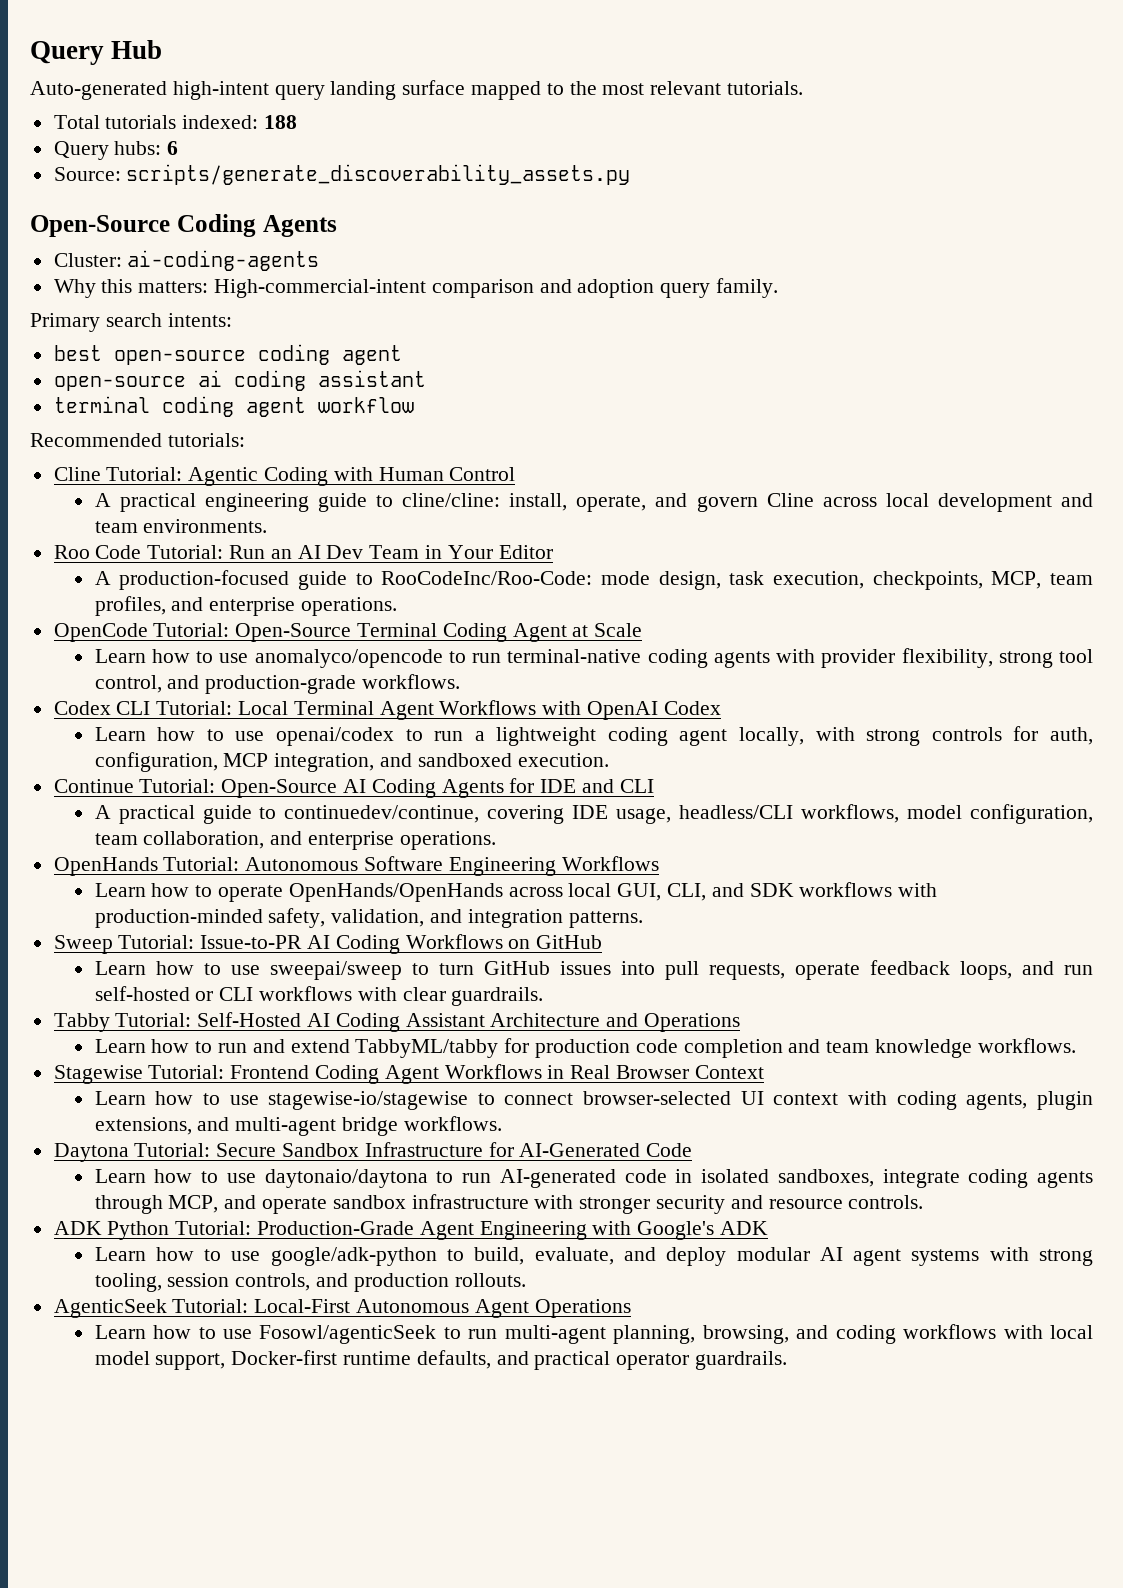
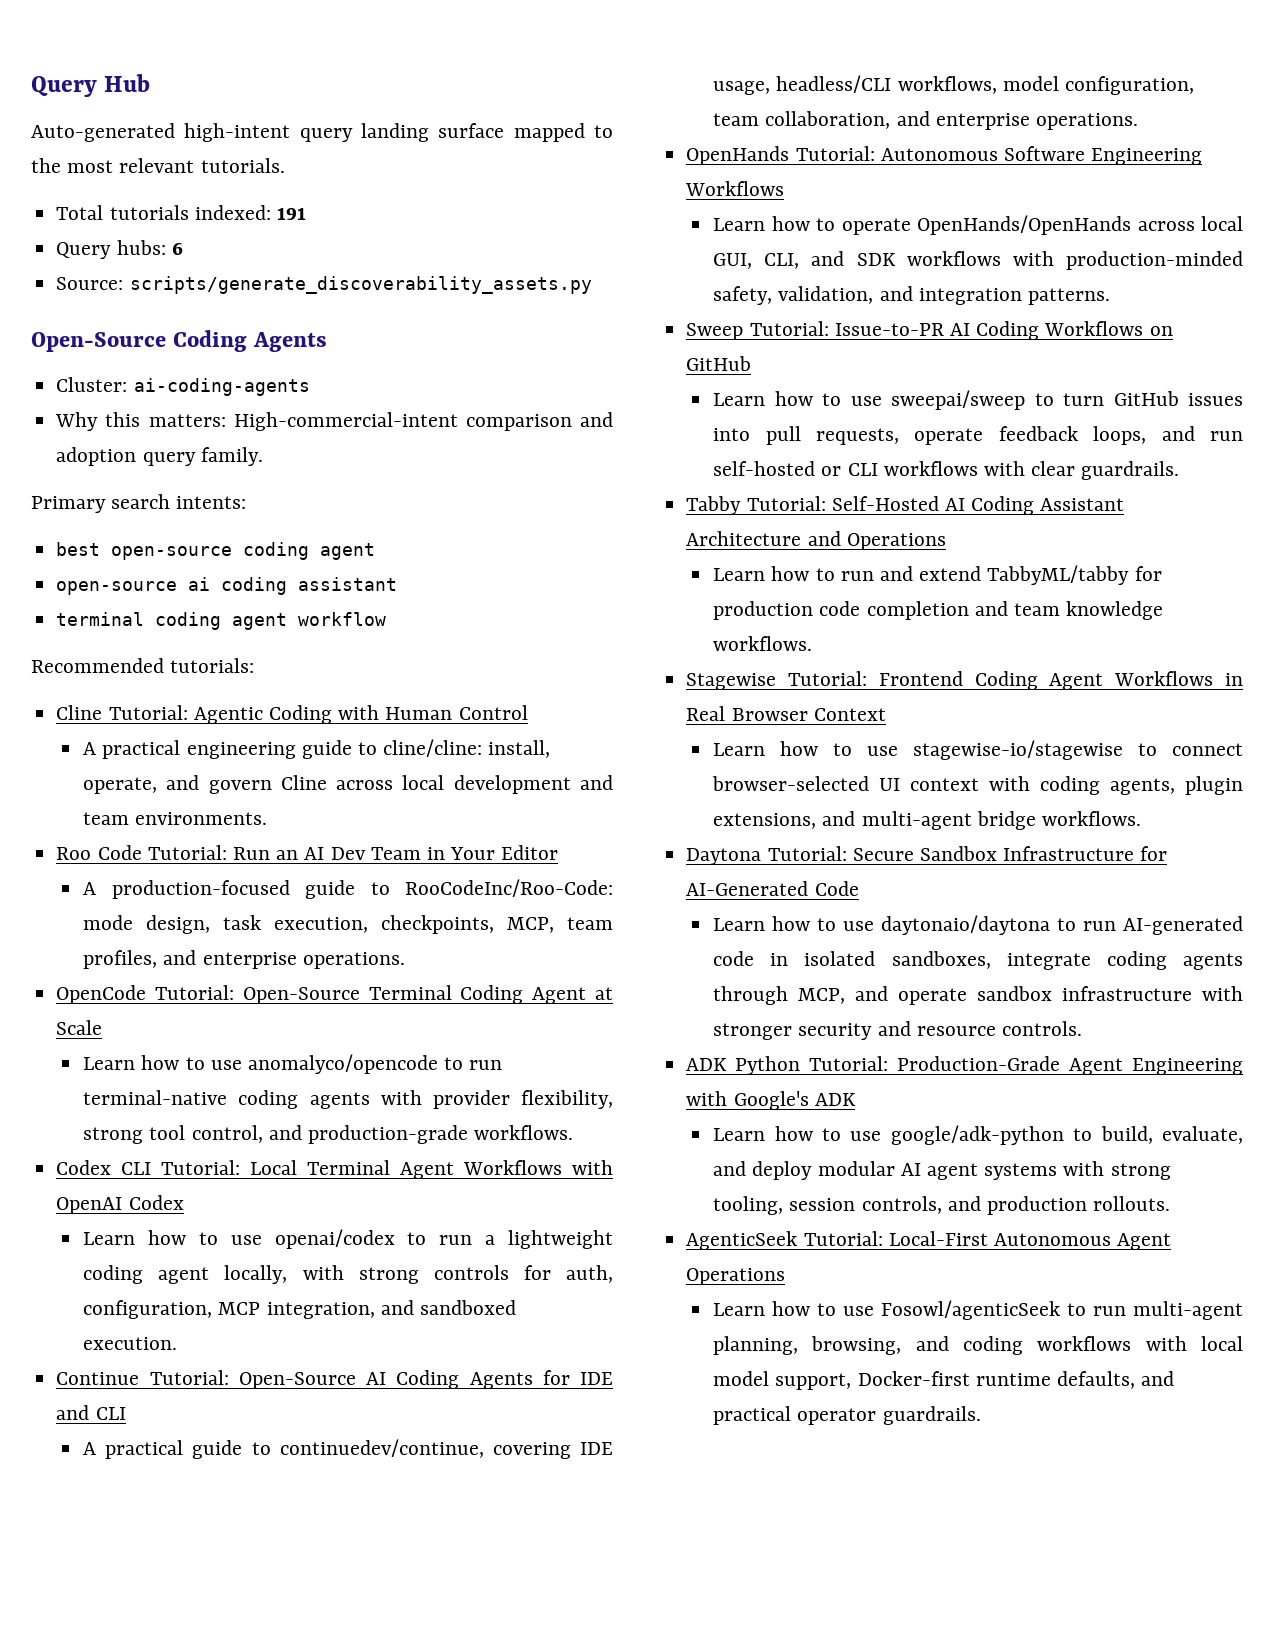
[264,115,298,129] 188 -> [276,207,306,220] 191

